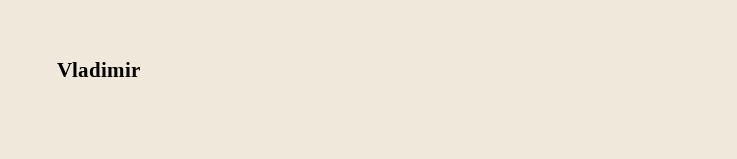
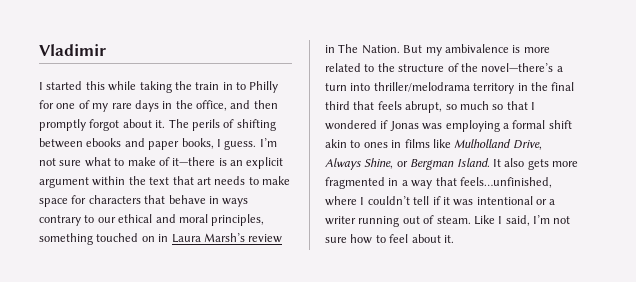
(140, 69) none -> [39,81,279,93] [39,100,278,112] [39,119,276,131] [39,138,277,150] [39,157,284,169] [39,176,290,188] [39,195,249,207] [39,214,265,226] [39,233,283,245] [325,44,550,56] [325,63,563,72] [325,82,575,94] [325,101,535,113] [325,120,572,132] [325,139,542,150] [325,158,578,170] [325,177,552,189] [325,196,556,206] [325,215,571,227] [325,234,454,244] // I started this while taking the train in to Philly for one of my rare days in the office, and then promptly forgot about it. The perils of shifting between ebooks and paper books, I guess. I’m not sure what to make of it—there is an explicit argument within the text that art needs to make space for characters that behave in ways contrary to our ethical and moral principles, something touched on in Laura Marsh’s review in The Nation. But my ambivalence is more related to the structure of the novel—there’s a turn into thriller/melodrama territory in the final third that feels abrupt, so much so that I wondered if Jonas was employing a formal shift akin to ones in films like Mulholland Drive, Always Shine, or Bergman Island. It also gets more fragmented in a way that feels…unfinished, where I couldn’t tell if it was intentional or a writer running out of steam. Like I said, I’m not sure how to feel about it.

